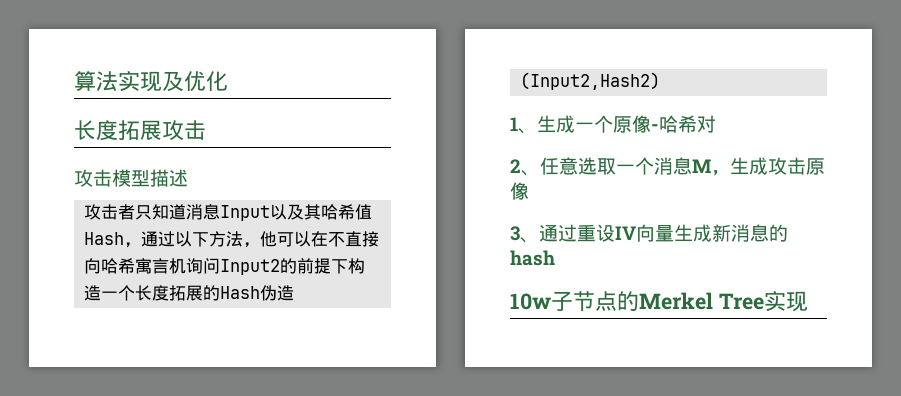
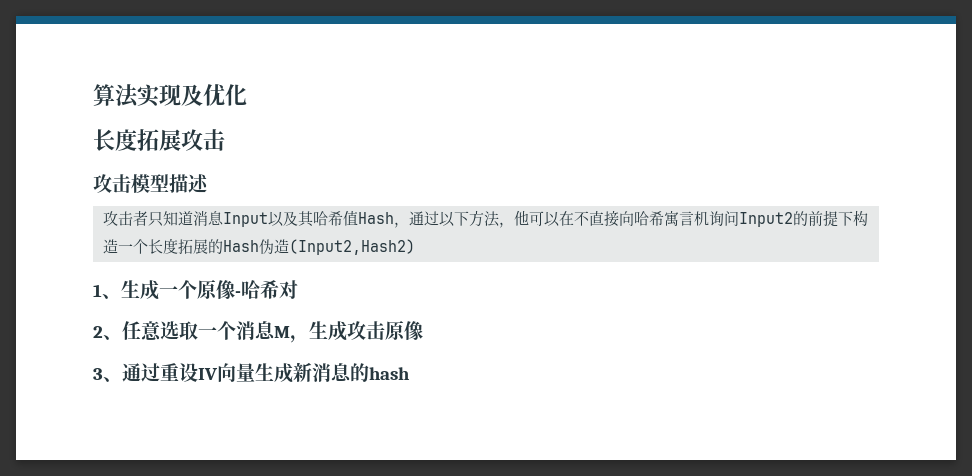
[510,291,808,312] // 10w子节点的Merkel Tree实现 -> (410, 373) none

